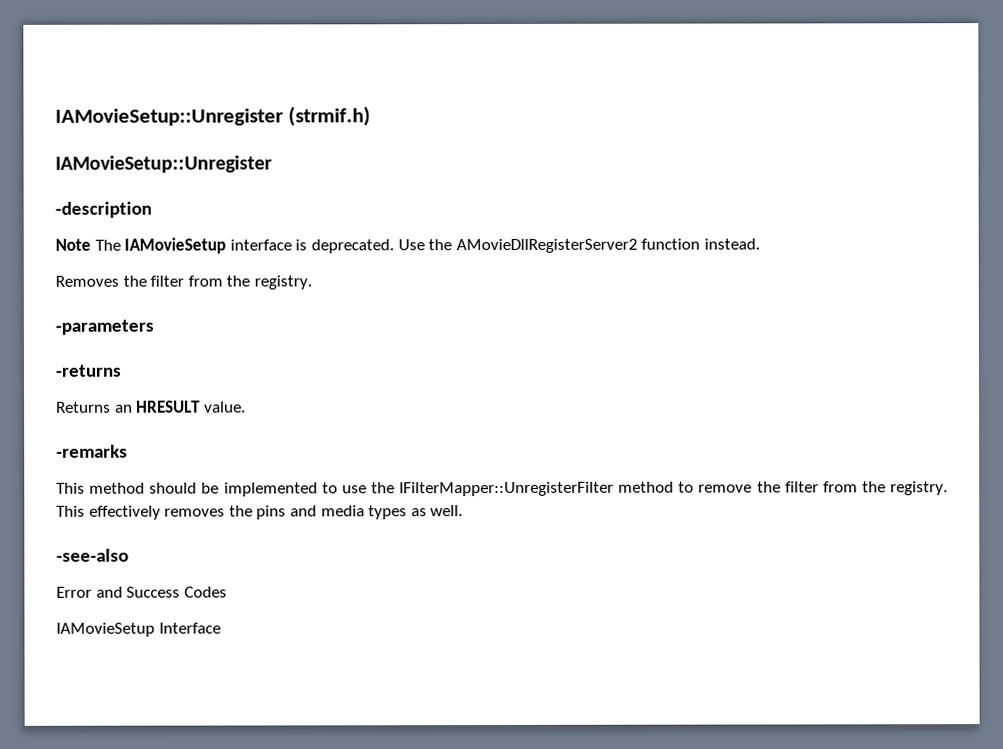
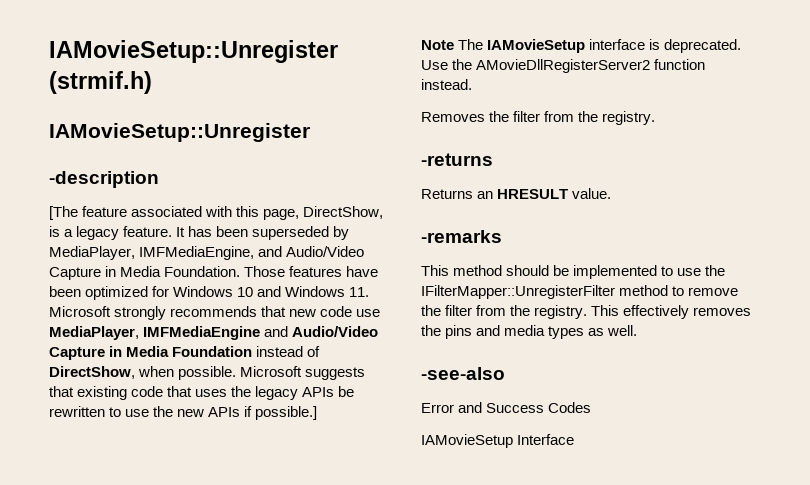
(152, 209) none -> [49,206,384,220] [49,226,350,240] [49,246,365,260] [49,266,379,280] [49,286,370,300] [49,306,381,320] [49,326,379,340] [49,346,321,360] [49,366,366,380] [49,386,355,400] [49,406,318,420] // [The feature associated with this page, DirectShow, is a legacy feature. It has been superseded by MediaPlayer, IMFMediaEngine, and Audio/Video Capture in Media Foundation. Those features have been optimized for Windows 10 and Windows 11. Microsoft strongly recommends that new code use MediaPlayer, IMFMediaEngine and Audio/Video Capture in Media Foundation instead of DirectShow, when possible. Microsoft suggests that existing code that uses the legacy APIs be rewritten to use the new APIs if possible.]
[55,319,154,335] // -parameters -> (656, 118) none

